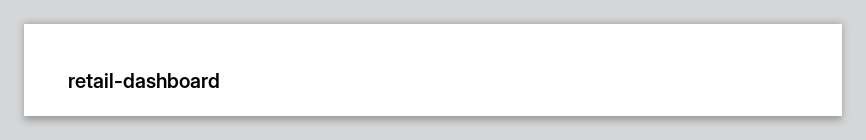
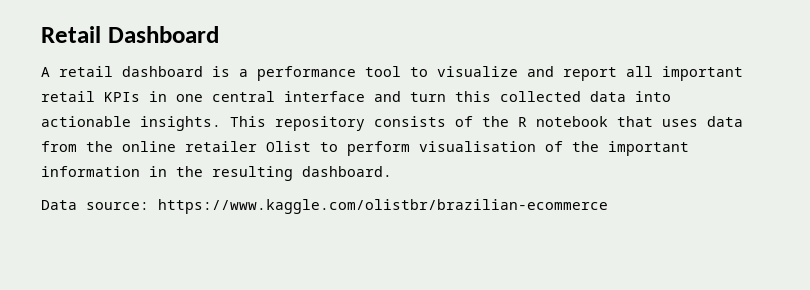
[68,73,220,88] retail-dashboard -> [41,26,219,43] [41,66,743,81] [41,91,671,102] [41,116,743,131] [41,141,689,156] [41,166,392,181] [41,199,608,214] Retail Dashboard // A retail dashboard is a performance tool to visualize and report all important retail KPIs in one central interface and turn this collected data into actionable insights. This repository consists of the R notebook that uses data from the online retailer Olist to perform visualisation of the important information in the resulting dashboard. // Data source: https://www.kaggle.com/olistbr/brazilian-ecommerce

